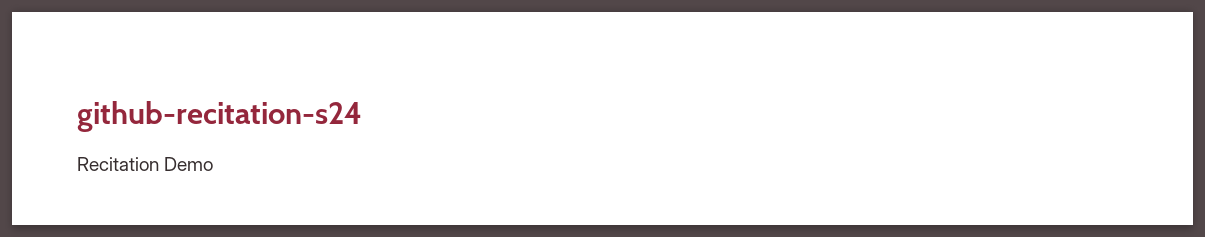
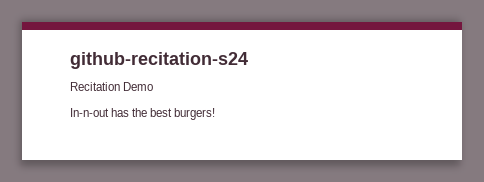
(214, 164) none -> [70,108,216,120] // In-n-out has the best burgers!

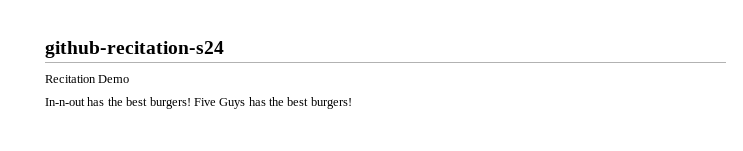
(216, 114) none -> [193,97,352,109] Five Guys has the best burgers!

